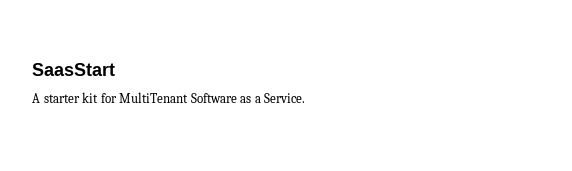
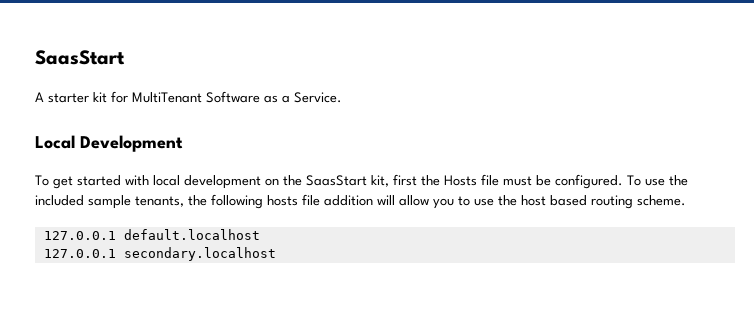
(306, 98) none -> [35,135,183,152] [35,174,688,189] [35,194,686,209] [43,229,260,240] [43,247,276,261] // Local Development // To get started with local development on the SaasStart kit, first the Hosts file must be configured. To use the included sample tenants, the following hosts file addition will allow you to use the host based routing scheme. // 127.0.0.1 default.localhost // 127.0.0.1 secondary.localhost

